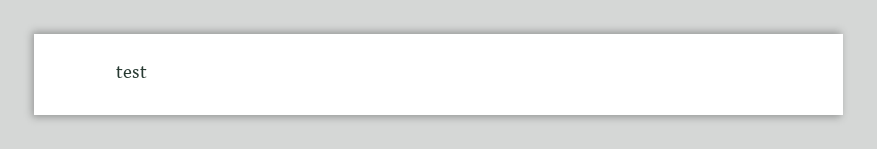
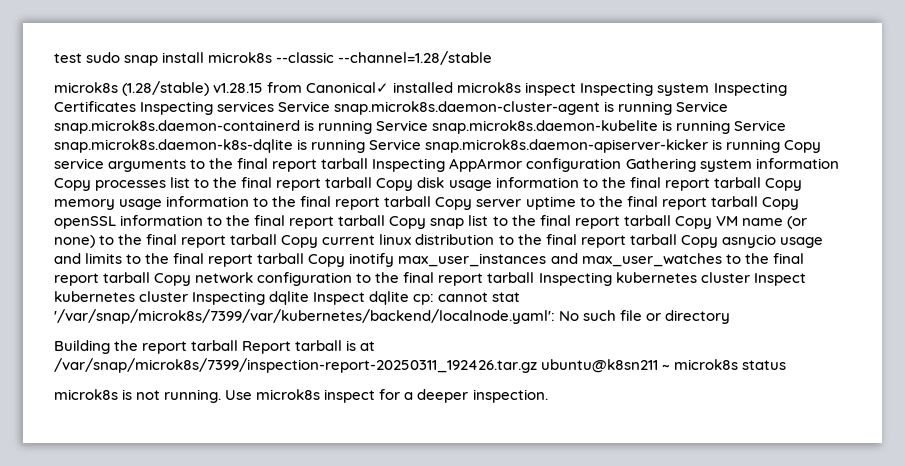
(147, 72) none -> [86,51,493,66] [54,81,787,96] [54,101,729,115] [54,120,787,134] [54,139,822,153] [54,158,839,172] [54,177,802,191] [54,196,799,210] [54,215,807,229] [54,234,823,248] [54,253,804,267] [54,272,806,286] [54,291,521,305] [54,309,731,324] [54,340,376,354] [54,358,787,373] [54,389,548,403] sudo snap install microk8s --classic --channel=1.28/stable // microk8s (1.28/stable) v1.28.15 from Canonical✓ installed microk8s inspect Inspecting system Inspecting Certificates Inspecting services Service snap.microk8s.daemon-cluster-agent is running Service snap.microk8s.daemon-containerd is running Service snap.microk8s.daemon-kubelite is running Service snap.microk8s.daemon-k8s-dqlite is running Service snap.microk8s.daemon-apiserver-kicker is running Copy service arguments to the final report tarball Inspecting AppArmor configuration Gathering system information Copy processes list to the final report tarball Copy disk usage information to the final report tarball Copy memory usage information to the final report tarball Copy server uptime to the final report tarball Copy openSSL information to the final report tarball Copy snap list to the final report tarball Copy VM name (or none) to the final report tarball Copy current linux distribution to the final report tarball Copy asnycio usage and limits to the final report tarball Copy inotify max_user_instances and max_user_watches to the final report tarball Copy network configuration to the final report tarball Inspecting kubernetes cluster Inspect kubernetes cluster Inspecting dqlite Inspect dqlite cp: cannot stat '/var/snap/microk8s/7399/var/kubernetes/backend/localnode.yaml': No such file or directory // Building the report tarball Report tarball is at /var/snap/microk8s/7399/inspection-report-20250311_192426.tar.gz ubuntu@k8sn211 ~ microk8s status // microk8s is not running. Use microk8s inspect for a deeper inspection.

